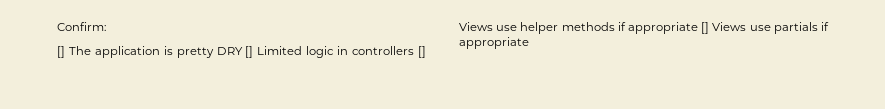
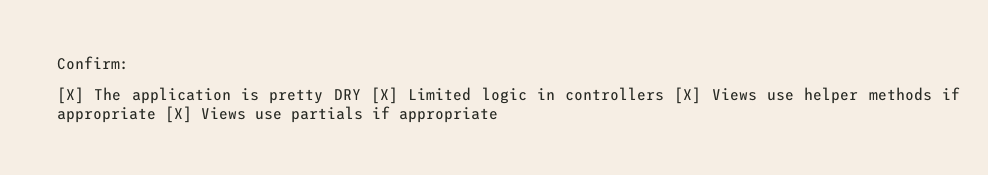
[57,46,65,58] [] -> [57,87,84,104] [X]
[245,46,254,58] [] -> [370,87,398,104] [X]
[418,46,427,58] [] -> [674,87,702,104] [X]
[701,22,710,34] [] -> [165,106,192,123] [X]

